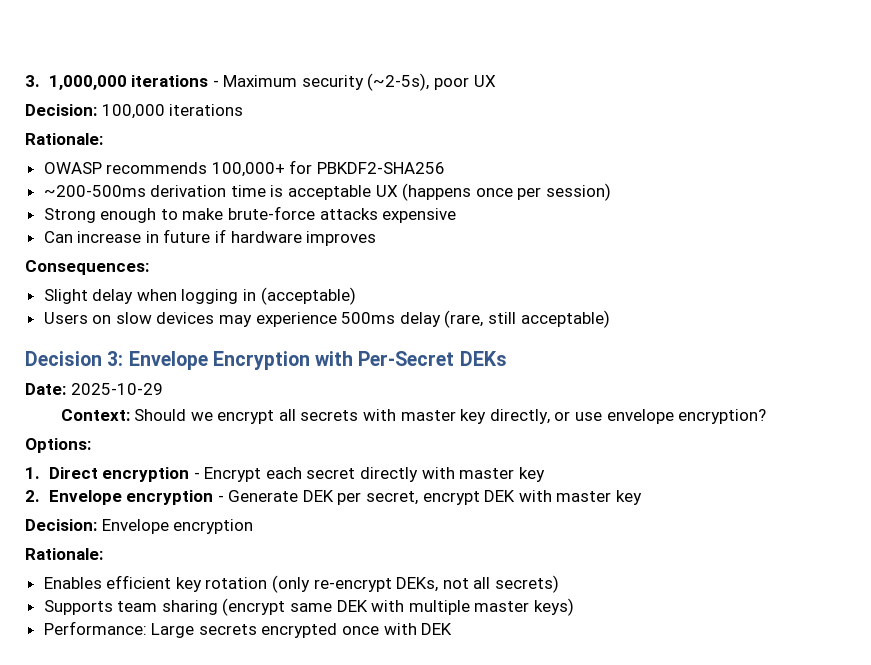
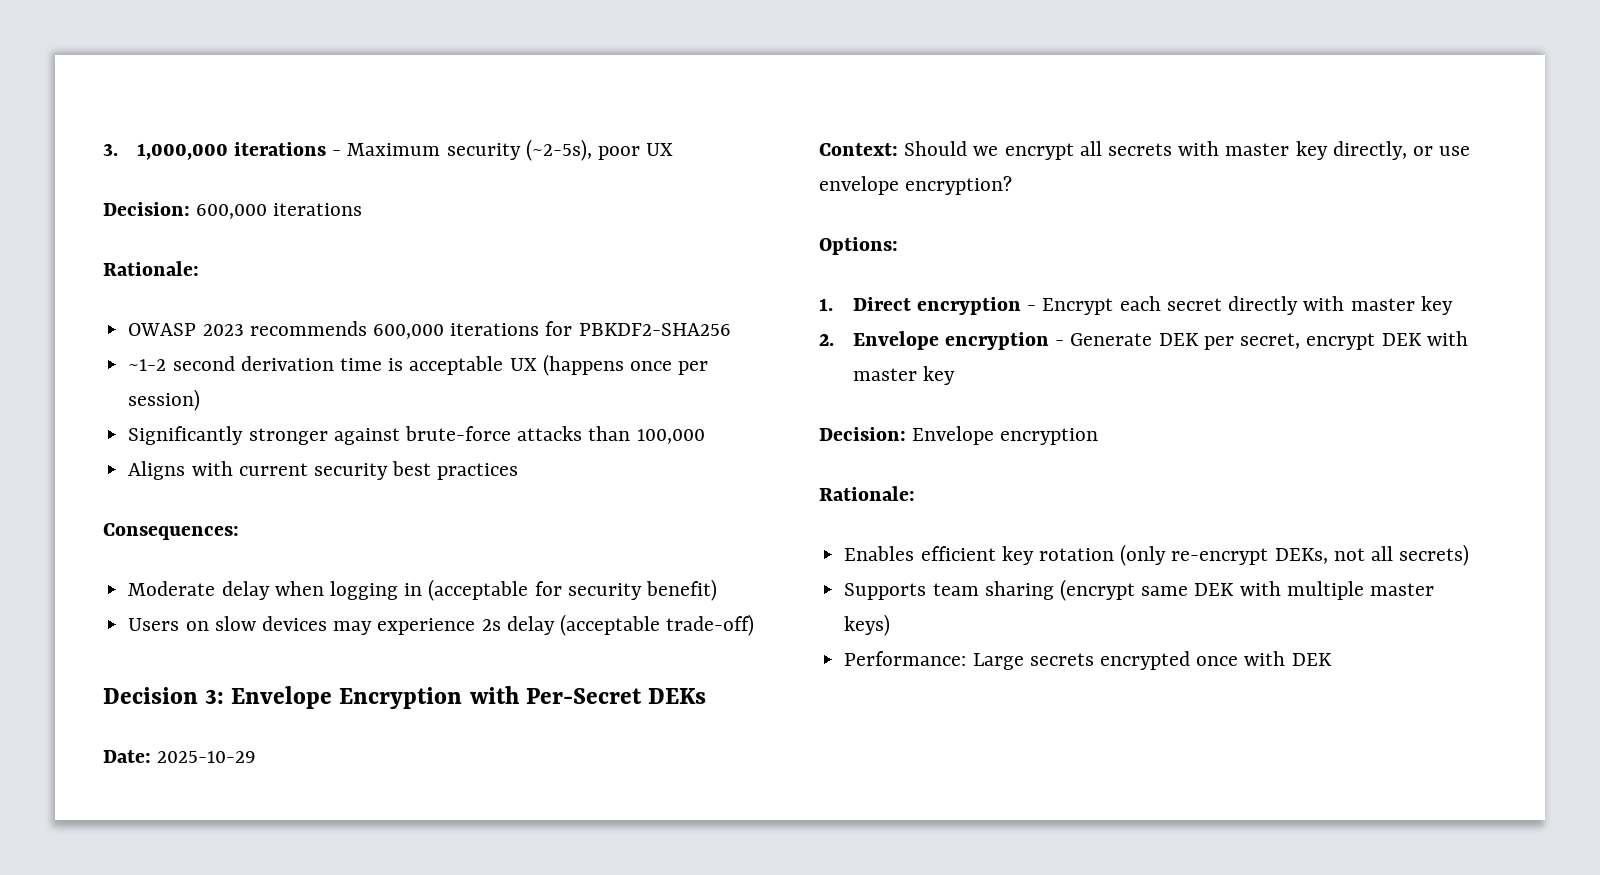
[101,104,165,119] 100,000 -> [196,204,268,219] 600,000
[106,162,285,177] recommends 100,000+ -> [202,321,540,339] 2023 recommends 600,000 iterations
[43,185,146,197] ~200-500ms -> [128,356,235,371] ~1-2 second
[43,206,457,223] [43,229,377,246] Strong enough to make brute-force attacks expensive // Can increase in future if hardware improves -> [128,426,705,445] [128,461,519,480] Significantly stronger against brute-force attacks than 100,000 // Aligns with current security best practices
[43,289,88,304] Slight -> [128,581,216,596] Moderate
[260,287,356,305] (acceptable) -> [428,579,717,601] (acceptable for security benefit)
[341,310,610,328] 500ms delay (rare, still acceptable) -> [481,614,755,636] 2s delay (acceptable trade-off)

